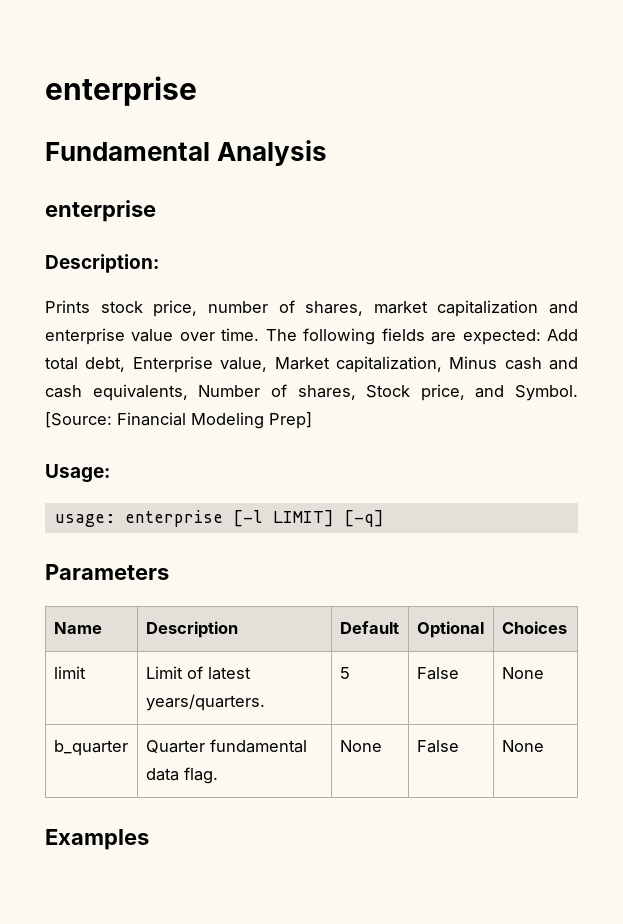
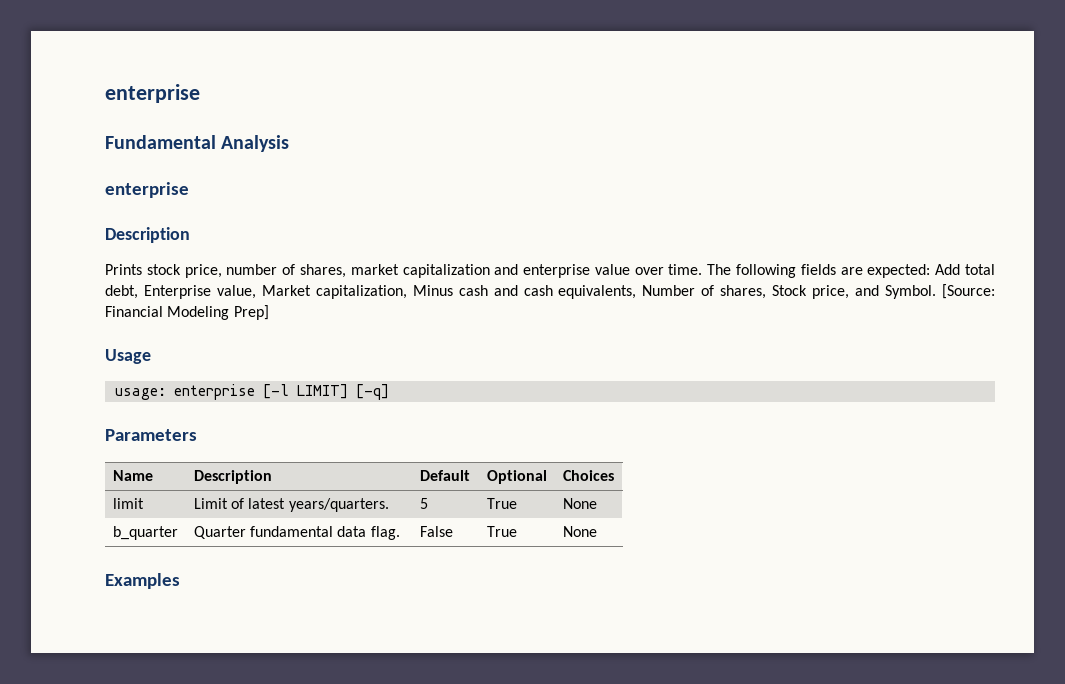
[45,254,159,273] Description: -> [105,227,190,243] Description
[45,464,110,483] Usage: -> [105,349,151,364] Usage
[416,667,459,680] False -> [486,498,517,509] True
[339,740,382,752] [416,740,459,753] None | False -> [419,526,453,537] [486,526,517,537] False | True

